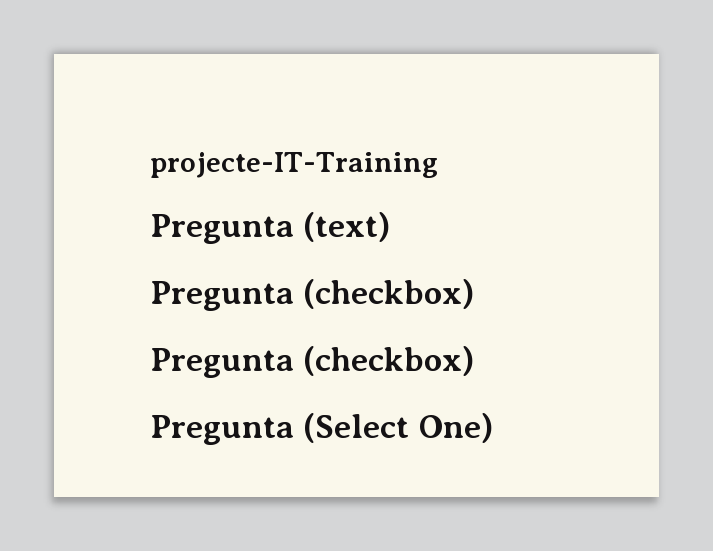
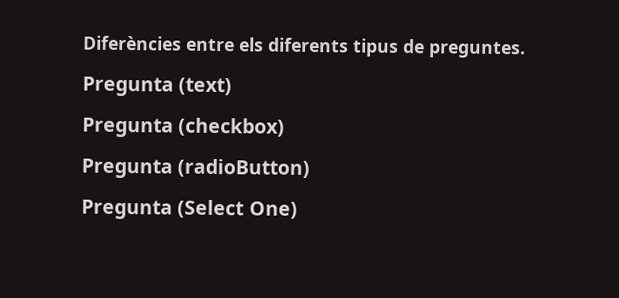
[150,152,438,178] projecte-IT-Training -> [83,35,526,59] Diferències entre els diferents tipus de preguntes.
[303,346,475,376] (checkbox) -> [177,158,311,179] (radioButton)

